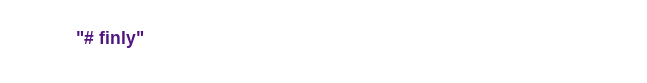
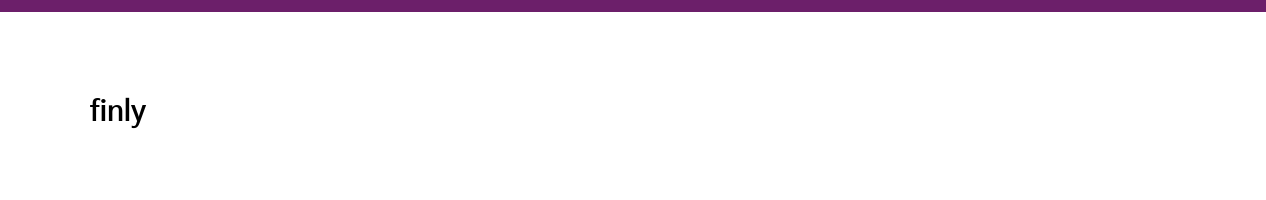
[76,31,144,48] "# finly" -> [90,97,147,129] finly

